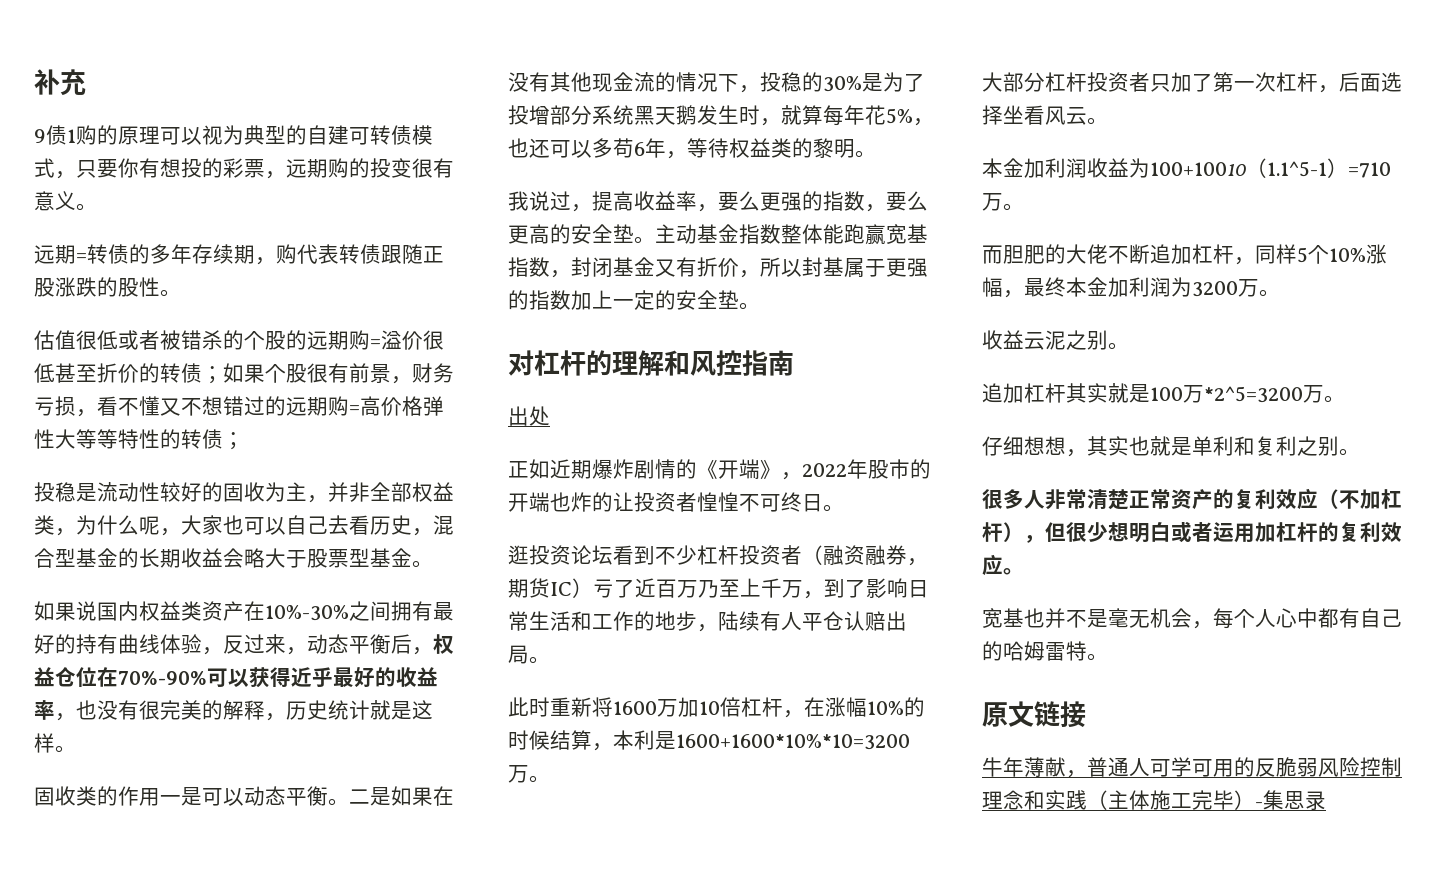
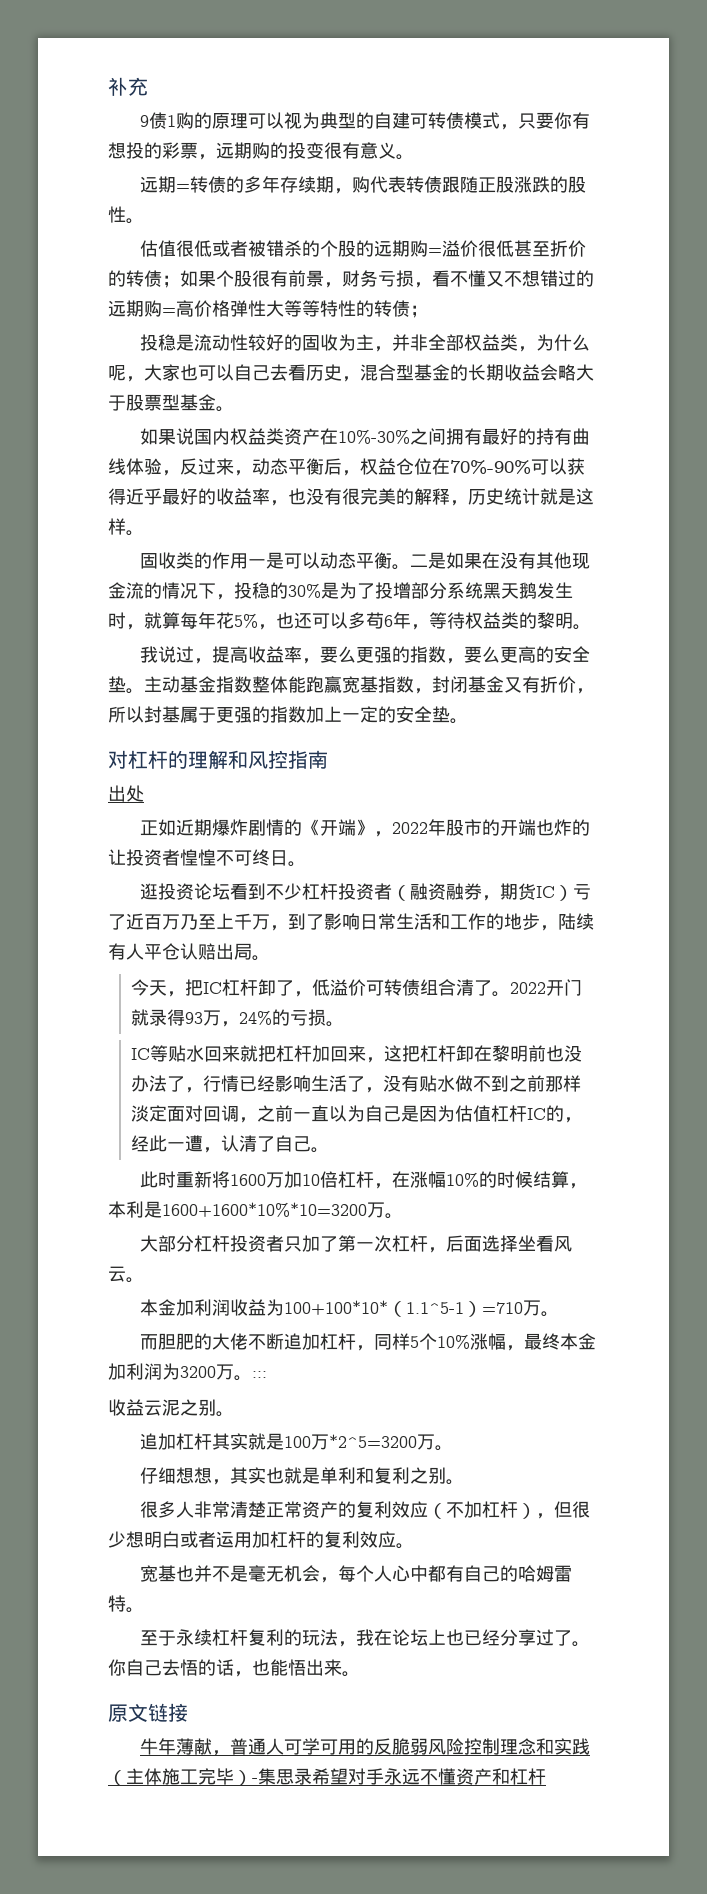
(550, 660) none -> [131,979,583,997] [131,1009,345,1027] [131,1045,583,1063] [131,1075,582,1093] [131,1105,583,1123] [131,1135,330,1153] // 今天，把IC杠杆卸了，低溢价可转债组合清了。2022开门就录得93万，24%的亏损。 // IC等贴水回来就把杠杆加回来，这把杠杆卸在黎明前也没办法了，行情已经影响生活了，没有贴水做不到之前那样淡定面对回调，之前一直以为自己是因为估值杠杆IC的，经此一遭，认清了自己。
[1150,162,1246,176] 100+10010 -> [284,1300,389,1315] 100+100*10*
(1280, 293) none -> [252,1371,267,1378] :::
(1108, 657) none -> [140,1629,591,1647] [108,1659,360,1677] // 至于永续杠杆复利的玩法，我在论坛上也已经分享过了。你自己去悟的话，也能悟出来。
(1326, 800) none -> [312,1768,546,1785] 希望对手永远不懂资产和杠杆

